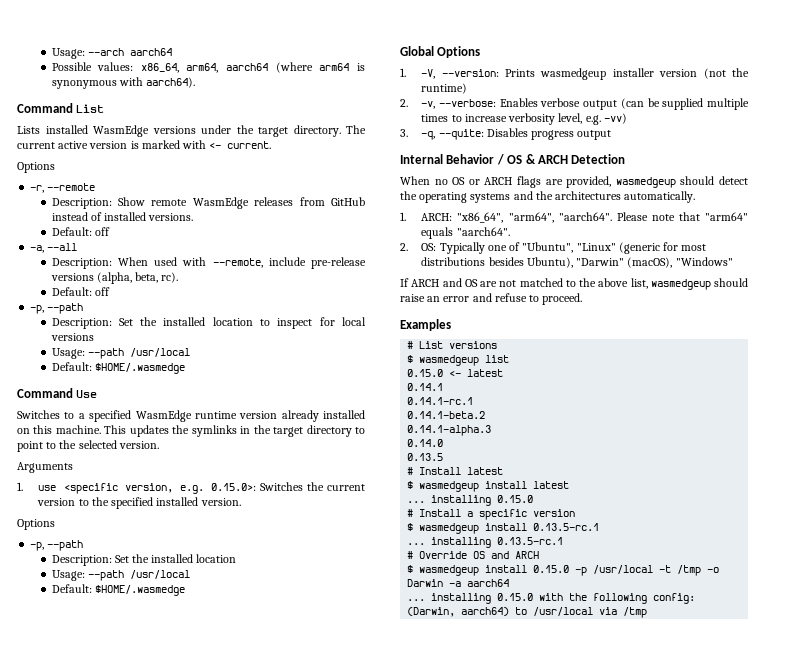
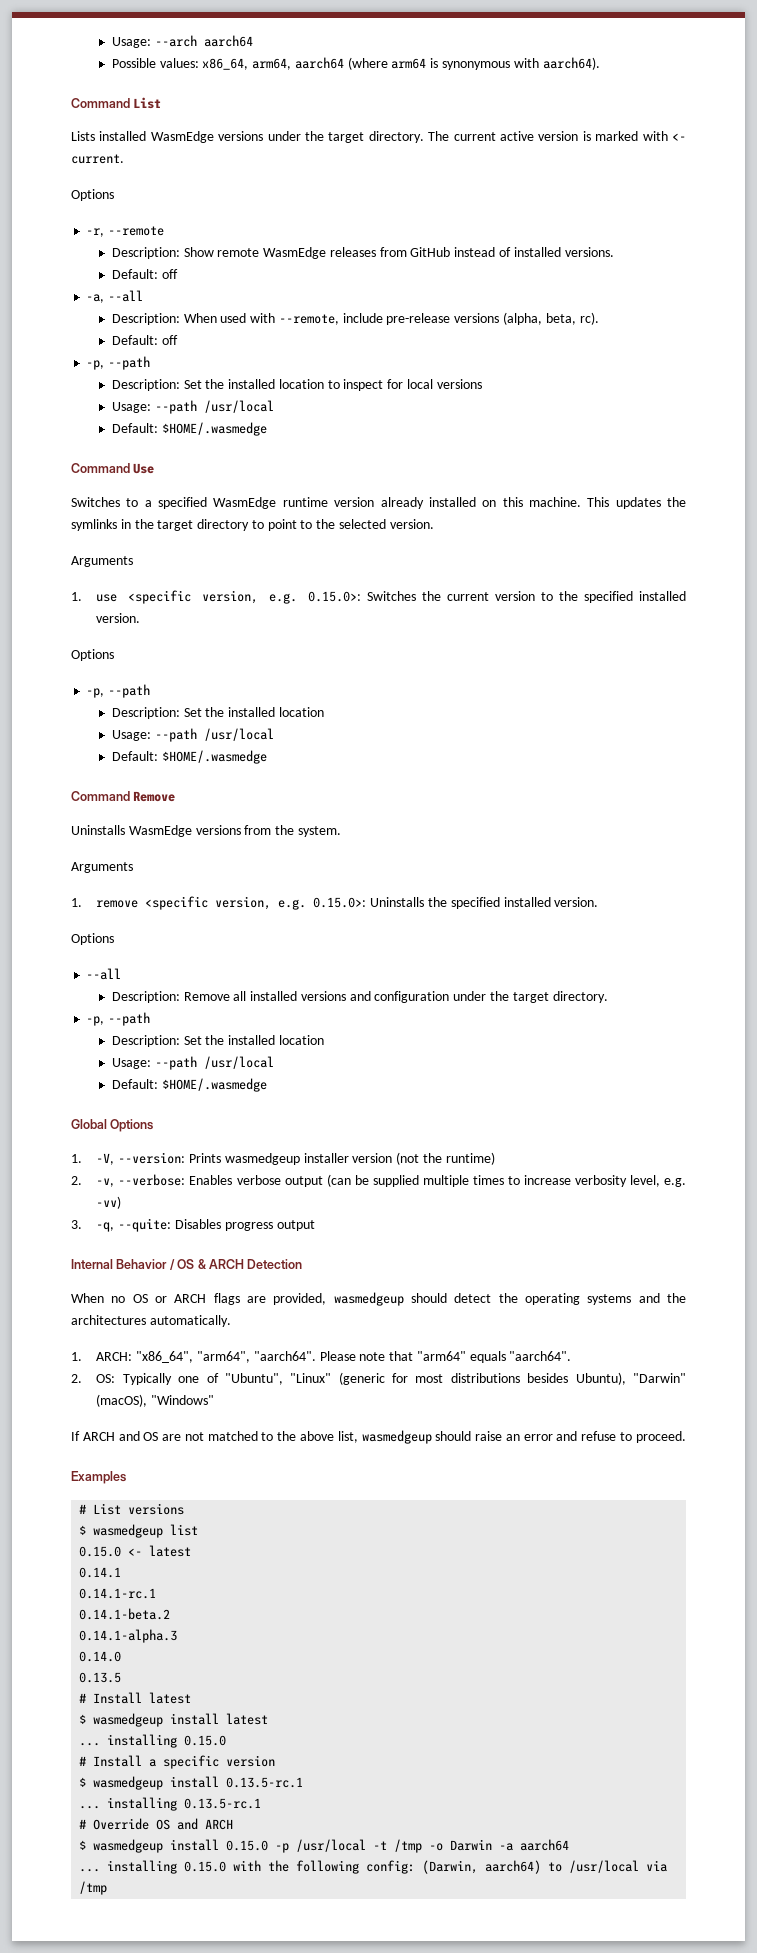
(185, 590) none -> [71,791,176,802] [71,825,341,837] [71,862,133,873] [71,896,599,910] [71,933,114,945] [86,968,122,980] [111,991,608,1003] [86,1012,151,1026] [111,1035,324,1047] [111,1056,274,1070] [111,1078,267,1092] // Command Remove // Uninstalls WasmEdge versions from the system. // Arguments // 1. remove <specific version, e.g. 0.15.0>: Uninstalls the specified installed version. // Options // --all // Description: Remove all installed versions and configuration under the target directory. // -p, --path // Description: Set the installed location // Usage: --path /usr/local // Default: $HOME/.wasmedge

